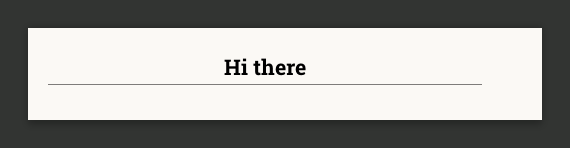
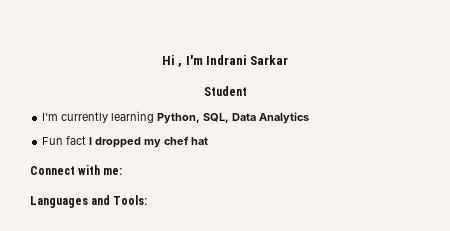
[253,58,307,76] there -> [177,55,288,67] [203,86,247,96] [42,111,310,124] [42,136,209,148] [30,165,123,175] [30,195,148,208] , I'm Indrani Sarkar // Student // I’m currently learning Python, SQL, Data Analytics // Fun fact I dropped my chef hat // Connect with me: // Languages and Tools:

